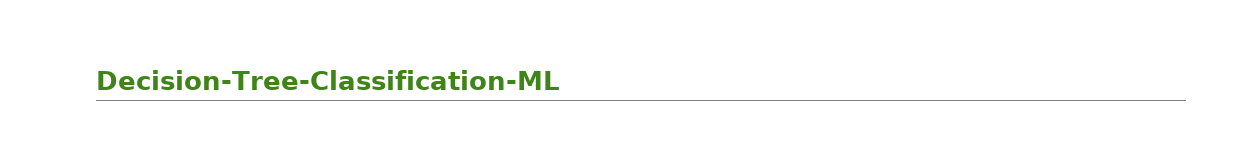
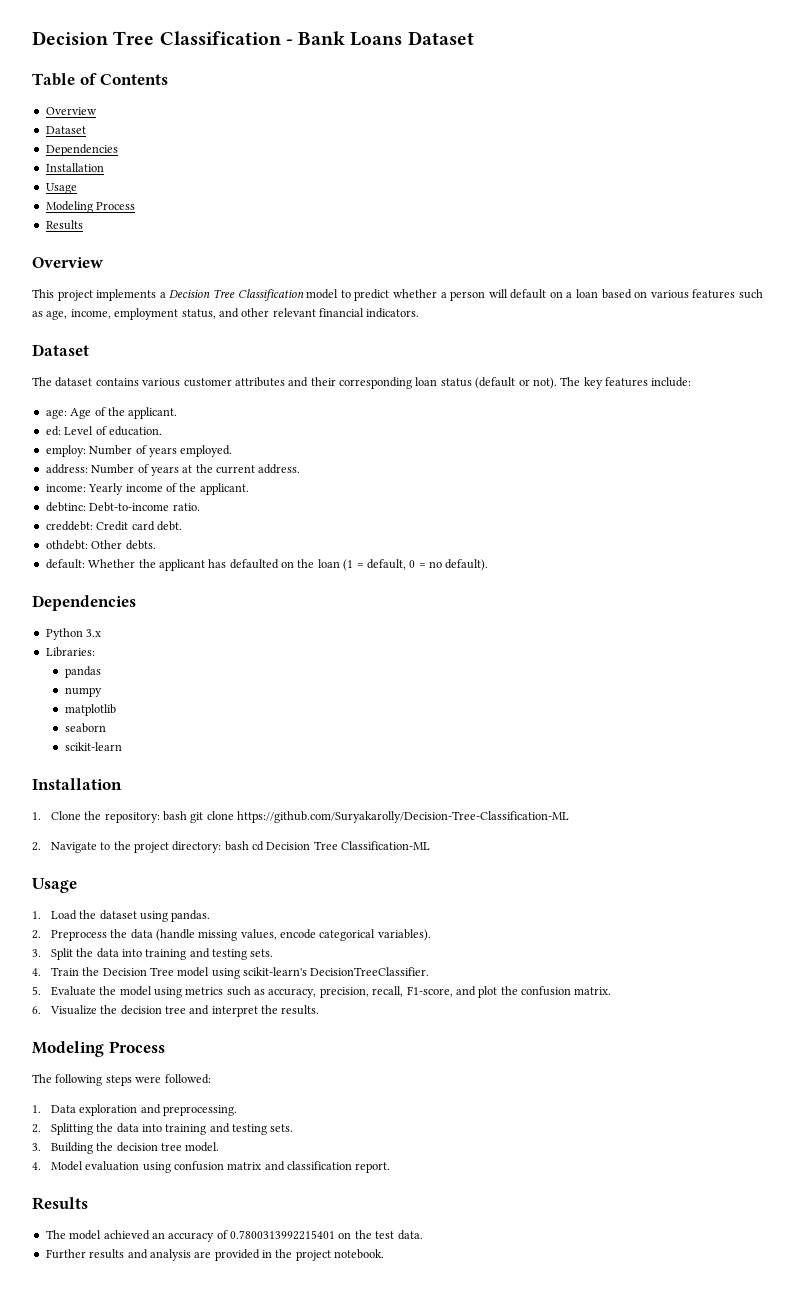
[96,70,560,90] Decision-Tree-Classification-ML -> [32,31,474,46] [32,73,169,86] [45,107,97,115] [45,126,86,134] [45,144,118,156] [45,163,104,172] [45,183,77,194] [45,201,136,213] [45,220,83,230] [32,257,104,268] [32,289,763,301] [32,308,420,320] [32,344,89,356] [32,377,692,389] [45,407,178,419] [45,426,162,436] [45,445,233,457] [45,464,301,476] [45,483,249,495] [45,502,200,512] [45,521,182,531] [45,540,156,550] [45,559,489,571] [32,595,136,611] [45,628,102,640] [45,647,95,657] [64,666,101,678] [64,687,102,697] [64,704,116,716] [64,723,106,733] [64,742,122,751] [32,778,122,790] [32,811,570,823] [32,841,431,853] [32,878,77,893] [32,910,211,922] [32,929,431,941] [32,948,274,960] [32,967,430,979] [32,986,612,998] [32,1005,320,1017] [32,1041,165,1057] [32,1074,211,1086] [32,1104,237,1116] [32,1123,294,1135] [32,1142,220,1154] [32,1161,391,1173] [32,1197,88,1210] [45,1230,423,1242] [45,1249,385,1261] Decision Tree Classification - Bank Loans Dataset // Table of Contents // Overview // Dataset // Dependencies // Installation // Usage // Modeling Process // Results // Overview // This project implements a Decision Tree Classification model to predict whether a person will default on a loan based on various features such as age, income, employment status, and other relevant financial indicators. // Dataset // The dataset contains various customer attributes and their corresponding loan status (default or not). The key features include: // age: Age of the applicant. // ed: Level of education. // employ: Number of years employed. // address: Number of years at the current address. // income: Yearly income of the applicant. // debtinc: Debt-to-income ratio. // creddebt: Credit card debt. // othdebt: Other debts. // default: Whether the applicant has defaulted on the loan (1 = default, 0 = no default). // Dependencies // Python 3.x // Libraries: // pandas // numpy // matplotlib // seaborn // scikit-learn // Installation // 1. Clone the repository: bash git clone https://github.com/Suryakarolly/Decision-Tree-Classification-ML // 2. Navigate to the project directory: bash cd Decision Tree Classification-ML // Usage // 1. Load the dataset using pandas. // 2. Preprocess the data (handle missing values, encode categorical variables). // 3. Split the data into training and testing sets. // 4. Train the Decision Tree model using scikit-learn's DecisionTreeClassifier. // 5. Evaluate the model using metrics such as accuracy, precision, recall, F1-score, and plot the confusion matrix. // 6. Visualize the decision tree and interpret the results. // Modeling Process // The following steps were followed: // 1. Data exploration and preprocessing. // 2. Splitting the data into training and testing sets. // 3. Building the decision tree model. // 4. Model evaluation using confusion matrix and classification report. // Results // The model achieved an accuracy of 0.7800313992215401 on the test data. // Further results and analysis are provided in the project notebook.

